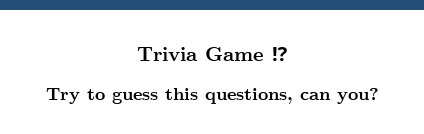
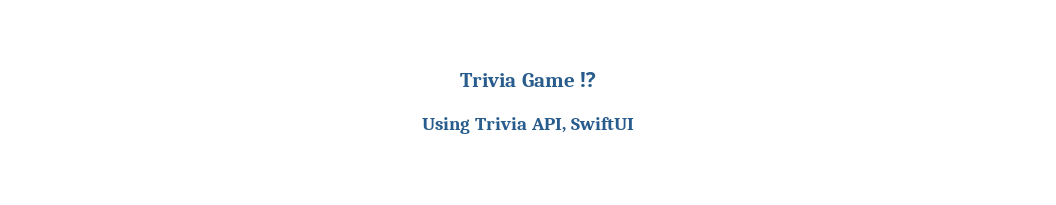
[45,88,379,104] Try to guess this questions, can you? -> [422,117,634,134] Using Trivia API, SwiftUI

